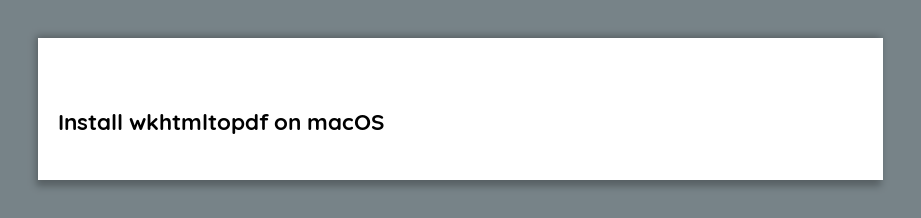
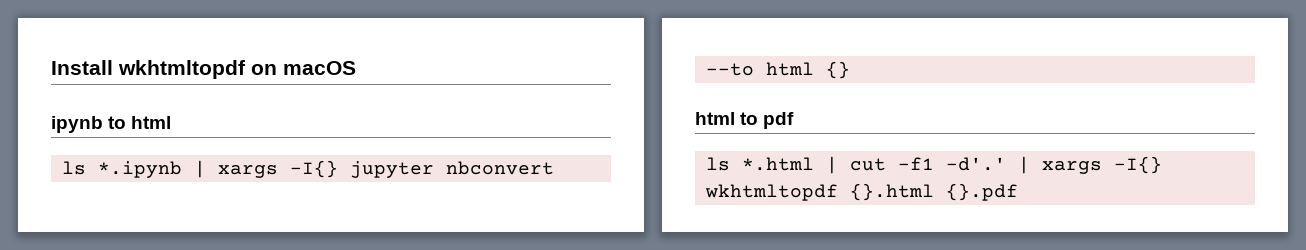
(385, 122) none -> [51,116,172,133] [61,160,554,178] [705,61,850,79] [695,112,795,129] [705,156,1162,174] [704,183,1018,201] // ipynb to html // ls *.ipynb | xargs -I{} jupyter nbconvert --to html {} // html to pdf // ls *.html | cut -f1 -d'.' | xargs -I{} wkhtmltopdf {}.html {}.pdf

